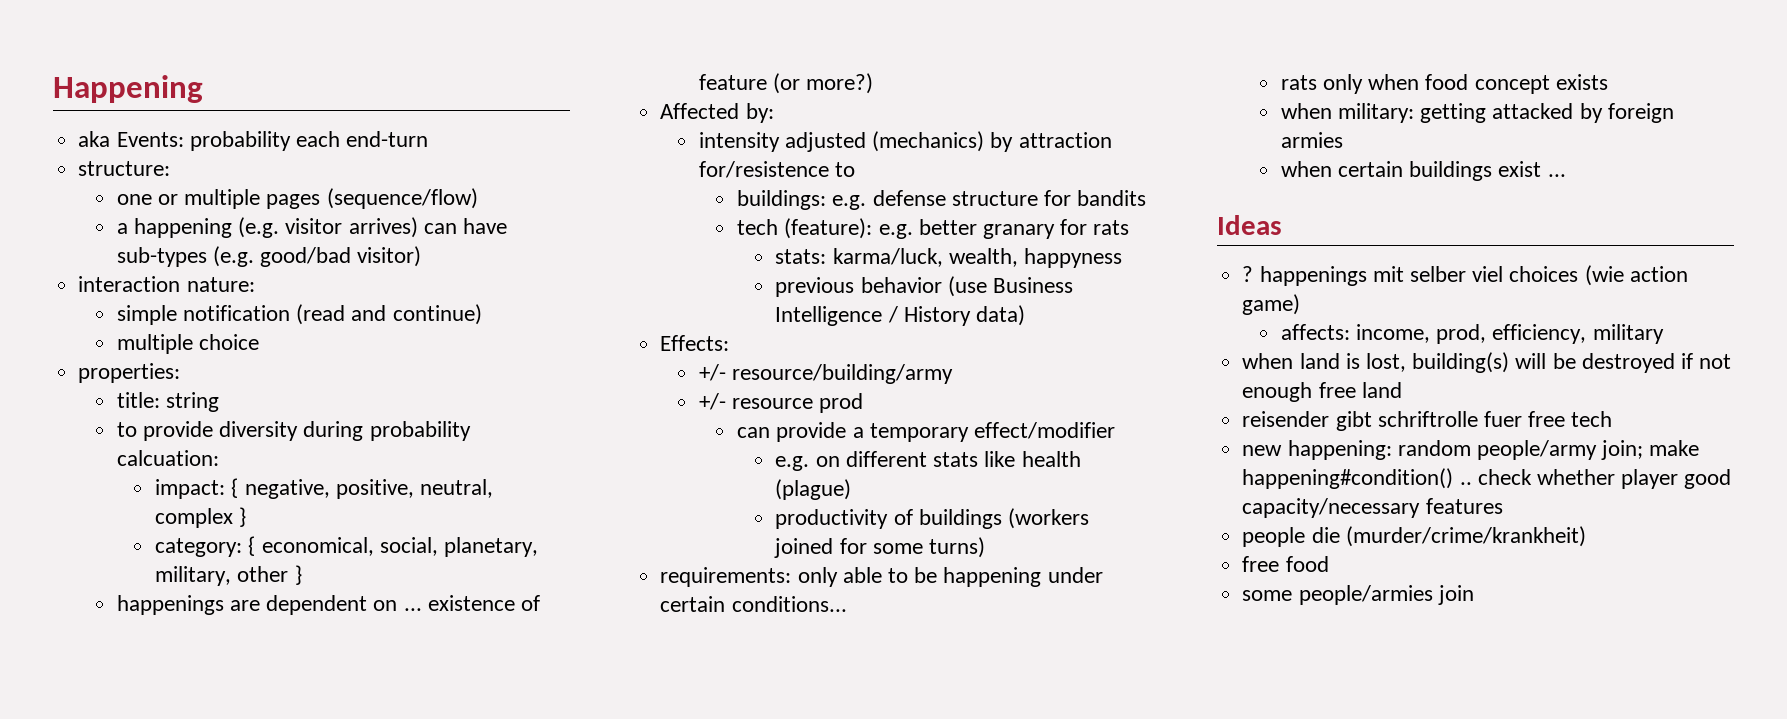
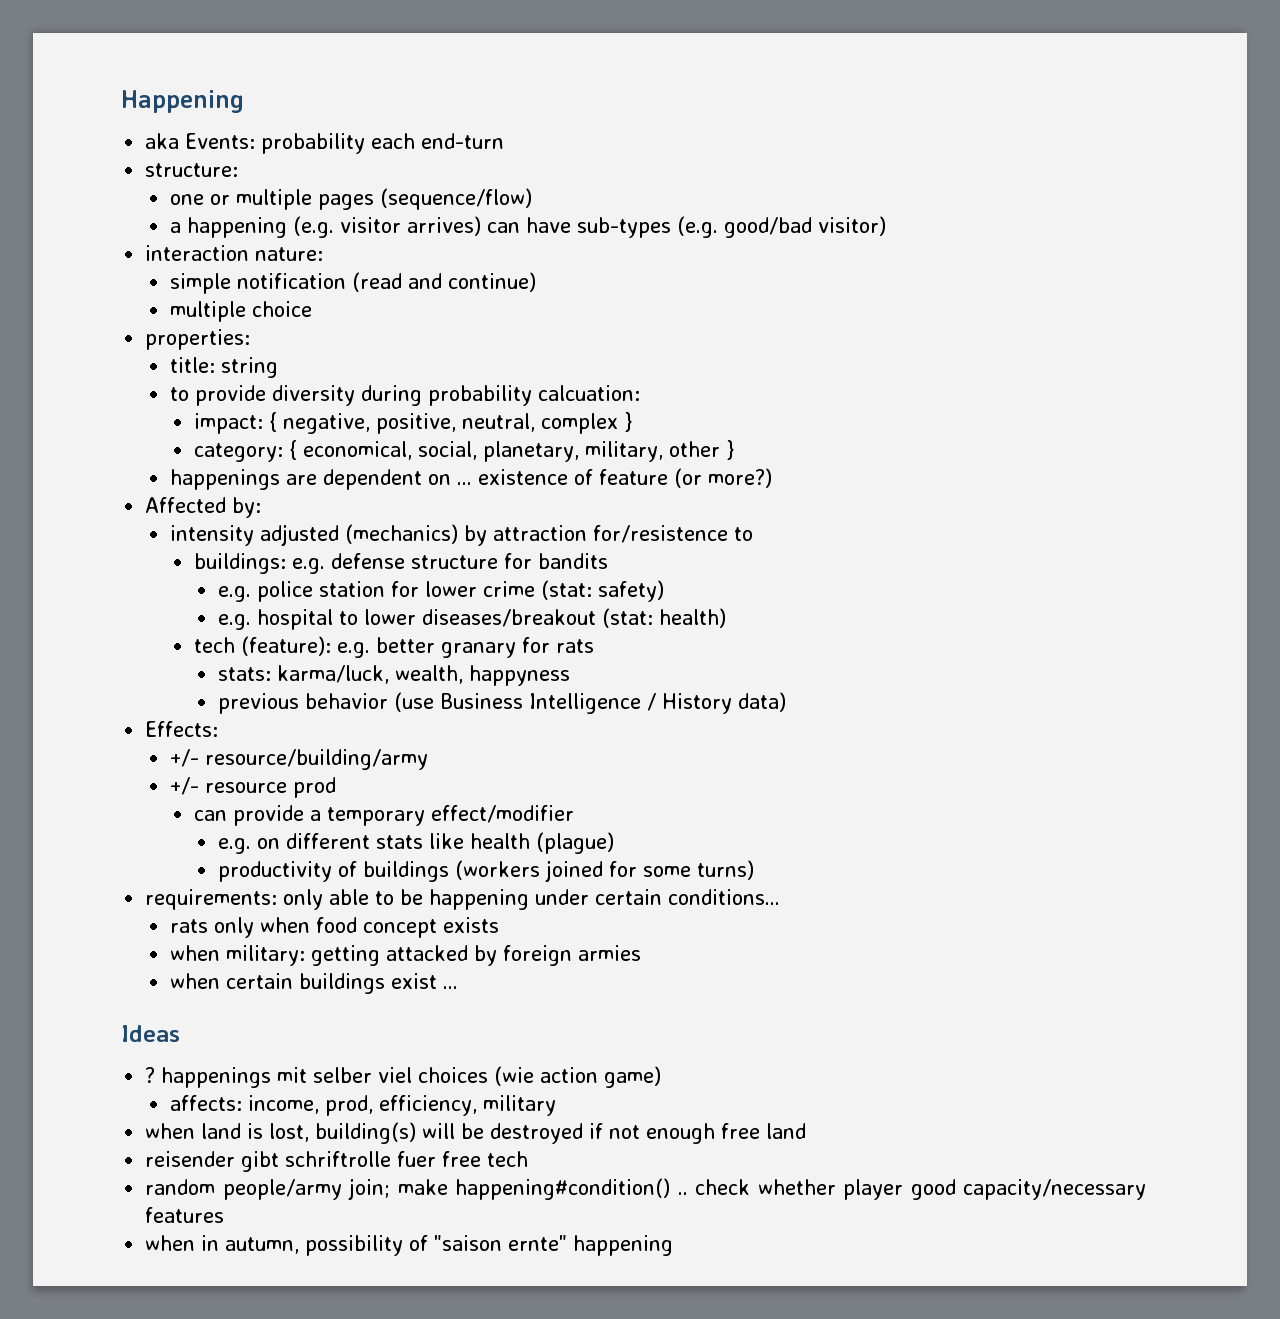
(1147, 198) none -> [218,580,665,602] [218,608,727,630] // e.g. police station for lower crime (stat: safety) // e.g. hospital to lower diseases/breakout (stat: health)
[1242,440,1392,460] new happening: -> (529, 1159) none
[1242,526,1586,547] [1242,556,1329,572] [1242,585,1474,605] people die (murder/crime/krankheit) // free food // some people/armies join -> [145,1235,674,1256] when in autumn, possibility of "saison ernte" happening

